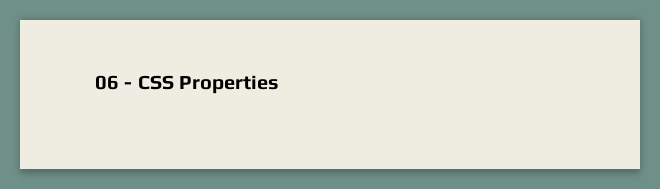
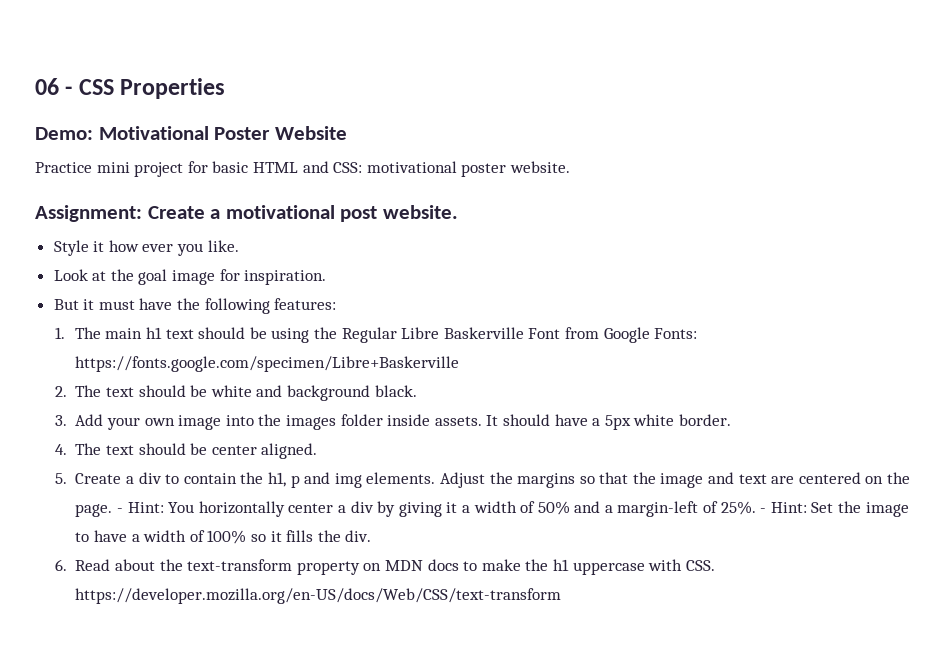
(280, 84) none -> [35,126,347,140] [35,161,570,177] [35,205,458,222] [53,240,239,256] [53,269,327,285] [53,298,337,314] [54,327,698,343] [74,356,459,372] [54,385,417,401] [54,414,731,430] [54,443,318,459] [54,472,911,488] [75,501,909,517] [75,530,372,544] [54,559,715,575] [75,588,562,604] // Demo: Motivational Poster Website // Practice mini project for basic HTML and CSS: motivational poster website. // Assignment: Create a motivational post website. // Style it how ever you like. // Look at the goal image for inspiration. // But it must have the following features: // 1. The main h1 text should be using the Regular Libre Baskerville Font from Google Fonts: https://fonts.google.com/specimen/Libre+Baskerville // 2. The text should be white and background black. // 3. Add your own image into the images folder inside assets. It should have a 5px white border. // 4. The text should be center aligned. // 5. Create a div to contain the h1, p and img elements. Adjust the margins so that the image and text are centered on the page. - Hint: You horizontally center a div by giving it a width of 50% and a margin-left of 25%. - Hint: Set the image to have a width of 100% so it fills the div. // 6. Read about the text-transform property on MDN docs to make the h1 uppercase with CSS. https://developer.mozilla.org/en-US/docs/Web/CSS/text-transform

